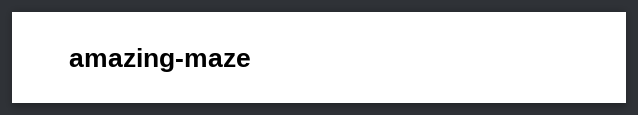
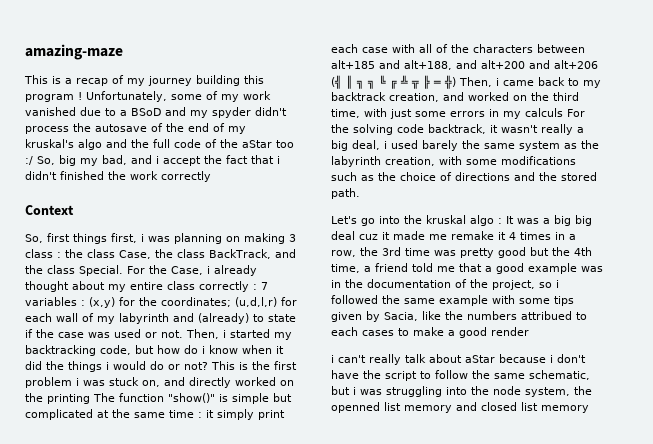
(251, 60) none -> [24,75,264,86] [25,91,271,102] [25,107,287,118] [25,123,246,134] [25,139,294,150] [25,155,280,166] [25,171,211,182] [25,205,74,215] [25,233,296,244] [25,249,296,259] [25,265,257,276] [25,281,268,292] [25,297,297,308] [25,313,296,324] [25,329,292,340] [25,345,284,356] [25,361,297,372] [25,377,294,388] [25,393,292,404] [25,409,285,420] [331,44,585,53] [331,60,598,70] [331,75,601,89] [331,92,579,102] [331,108,585,119] [331,124,584,135] [331,140,599,151] [331,156,576,167] [331,172,597,181] [331,188,360,199] [331,215,592,226] [331,231,576,240] [331,247,592,258] [331,263,603,274] [331,279,559,290] [331,295,574,306] [331,311,587,322] [331,327,529,338] [331,354,586,365] [331,370,590,381] [331,386,592,397] [331,402,589,413] // This is a recap of my journey building this program ! Unfortunately, some of my work vanished due to a BSoD and my spyder didn't process the autosave of the end of my kruskal's algo and the full code of the aStar too :/ So, big my bad, and i accept the fact that i didn't finished the work correctly // Context // So, first things first, i was planning on making 3 class : the class Case, the class BackTrack, and the class Special. For the Case, i already thought about my entire class correctly : 7 variables : (x,y) for the coordinates; (u,d,l,r) for each wall of my labyrinth and (already) to state if the case was used or not. Then, i started my backtracking code, but how do i know when it did the things i would do or not? This is the first problem i was stuck on, and directly worked on the printing The function "show()" is simple but complicated at the same time : it simply print each case with all of the characters between alt+185 and alt+188, and alt+200 and alt+206 (╣ ║ ╗ ╗ ╚ ╔ ╩ ╦ ╠ ═ ╬) Then, i came back to my backtrack creation, and worked on the third time, with just some errors in my calculs For the solving code backtrack, it wasn't really a big deal, i used barely the same system as the labyrinth creation, with some modifications such as the choice of directions and the stored path. // Let's go into the kruskal algo : It was a big big deal cuz it made me remake it 4 times in a row, the 3rd time was pretty good but the 4th time, a friend told me that a good example was in the documentation of the project, so i followed the same example with some tips given by Sacia, like the numbers attribued to each cases to make a good render // i can't really talk about aStar because i don't have the script to follow the same schematic, but i was struggling into the node system, the openned list memory and closed list memory

